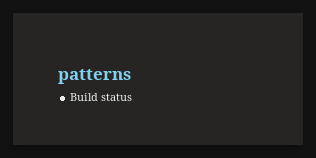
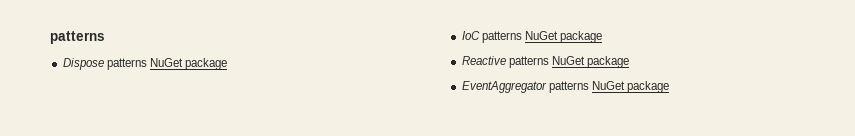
[70,93,133,101] Build status -> [62,58,227,70] [461,31,602,43] [461,56,629,68] [461,81,669,93] Dispose patterns NuGet package // IoC patterns NuGet package // Reactive patterns NuGet package // EventAggregator patterns NuGet package

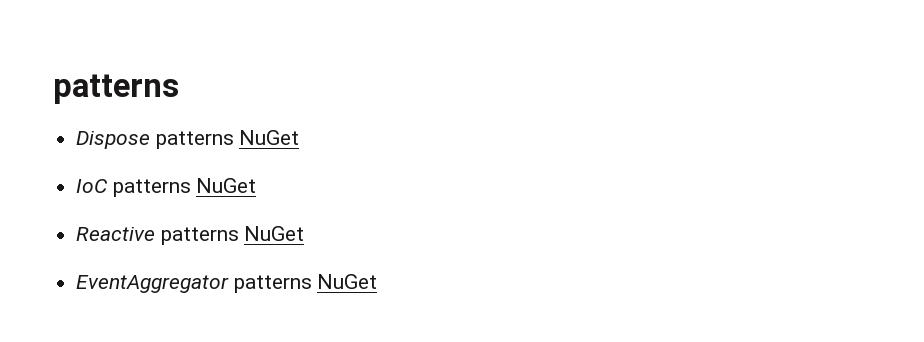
[184,58,227,70] package -> (300, 137) none
[559,31,602,43] package -> (257, 185) none
[586,56,629,68] package -> (305, 233) none
[626,81,669,93] package -> (378, 281) none

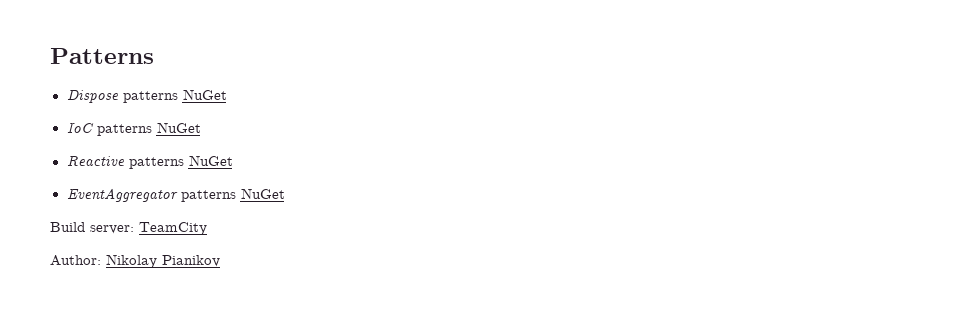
[53,74,179,104] patterns -> [50,48,154,64] Patterns
(378, 281) none -> [50,222,207,235] [50,254,220,268] // Build server: TeamCity // Author: Nikolay Pianikov

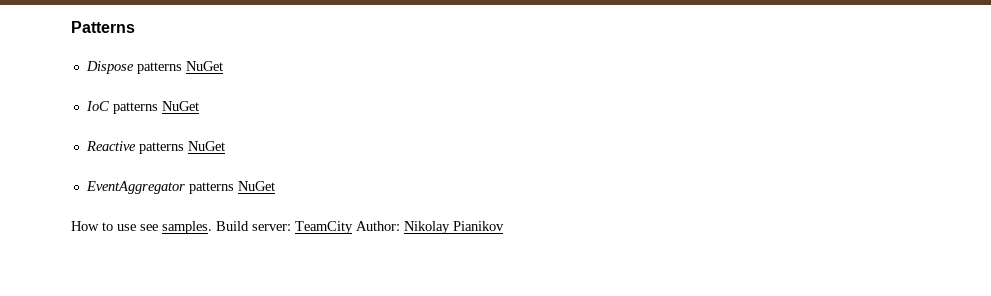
(285, 193) none -> [71,221,212,234] How to use see samples.
(207, 228) // -> (353, 227) none

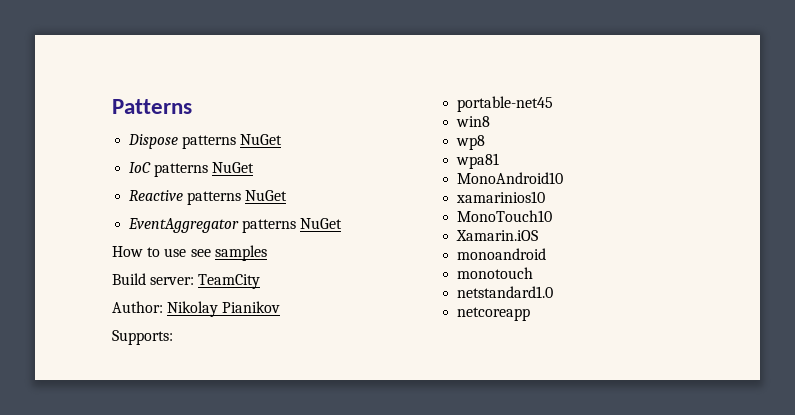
[162,221,212,234] samples. -> [214,245,267,261] samples //
(353, 227) none -> (261, 281) //
(504, 226) none -> [112,330,173,345] [457,96,554,112] [456,116,491,127] [456,135,486,150] [456,153,500,169] [457,172,564,184] [456,191,546,203] [457,210,553,222] [456,230,539,241] [457,248,547,260] [457,267,534,279] [457,286,554,298] [457,307,531,321] // Supports: // portable-net45 // win8 // wp8 // wpa81 // MonoAndroid10 // xamarinios10 // MonoTouch10 // Xamarin.iOS // monoandroid // monotouch // netstandard1.0 // netcoreapp

